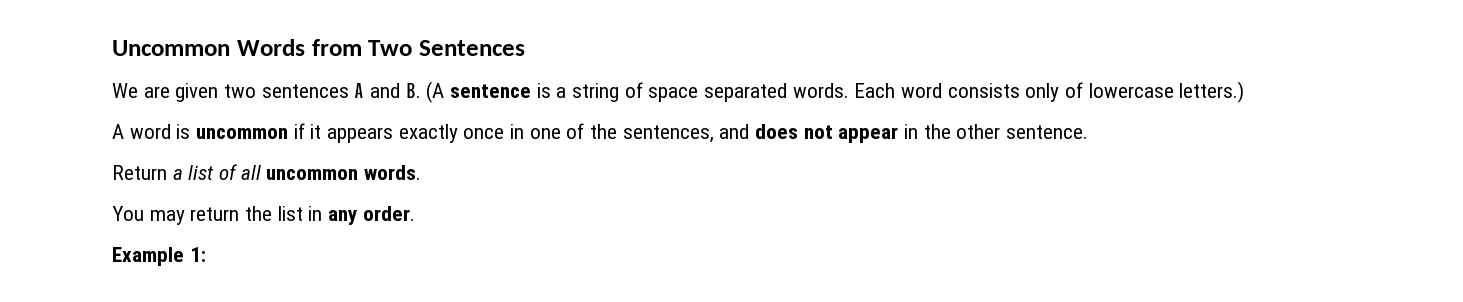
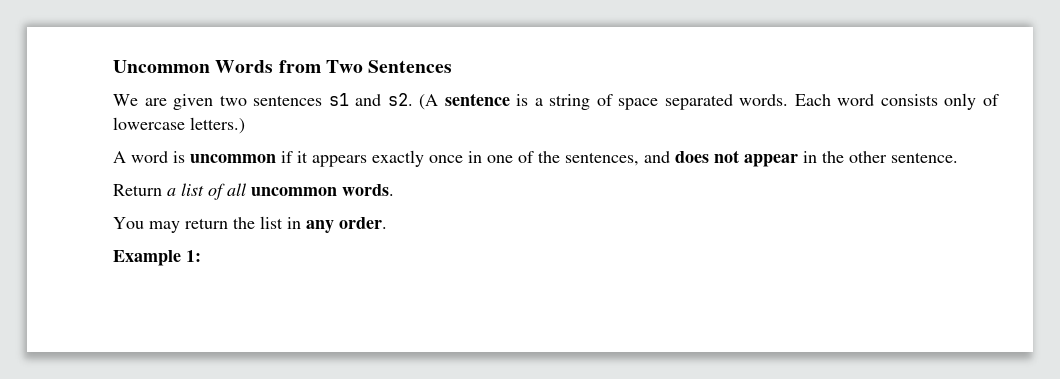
[354,82,421,98] A and B. -> [328,93,413,106] s1 and s2.

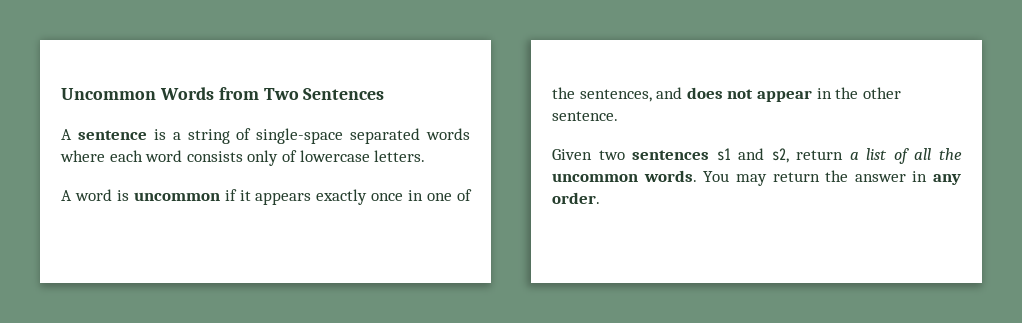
[113,93,439,110] We are given two sentences s1 and s2. (A -> [61,129,72,140] A
[618,94,831,110] space separated words. Each -> [256,128,470,144] [60,150,143,162] single-space separated words where each
[190,117,245,134] letters.) -> [374,150,426,162] letters.
[113,184,162,196] Return -> [552,148,844,163] Given two sentences s1 and s2, return
(247, 189) none -> [939,148,962,160] the
(394, 190) // -> (697, 176) none
[260,216,283,229] list -> [854,174,906,182] answer
[113,250,201,266] // Example 1: -> (600, 198) none

